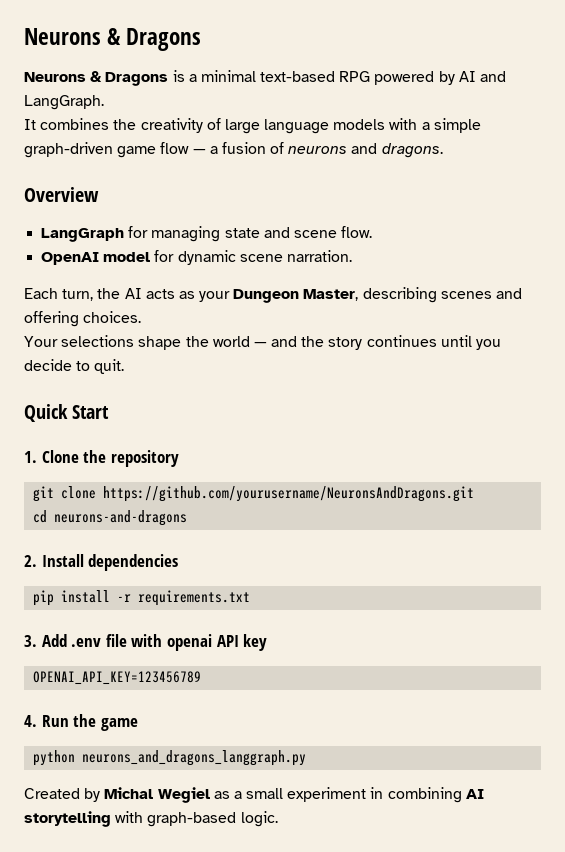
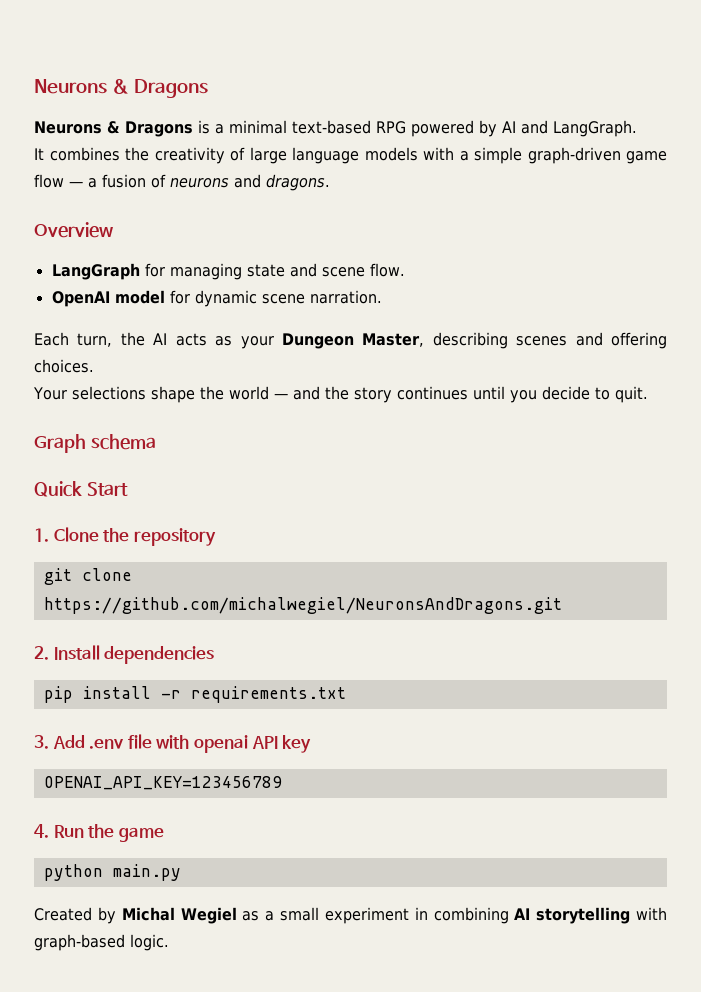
(125, 366) none -> [34,434,156,453] // Graph schema
[103,486,475,502] [33,510,188,526] https://github.com/yourusername/NeuronsAndDragons.git // cd neurons-and-dragons -> [43,597,562,614] https://github.com/michalwegiel/NeuronsAndDragons.git
[82,750,307,766] neurons_and_dragons_langgraph.py -> [112,864,181,881] main.py

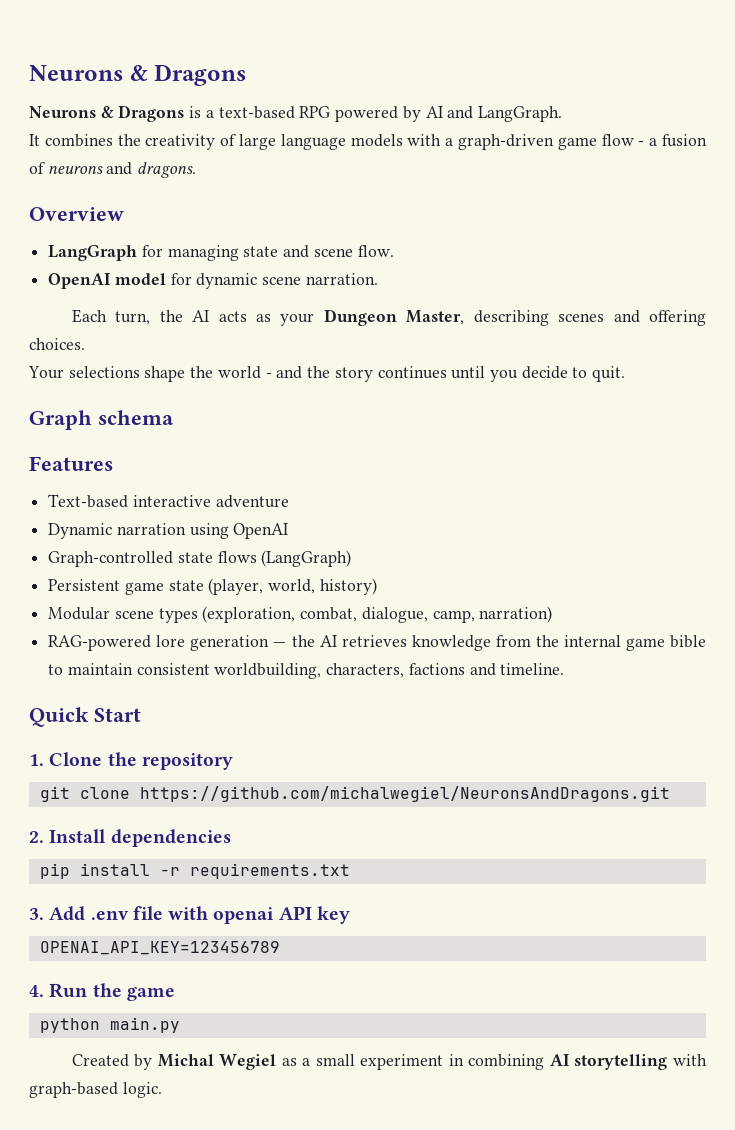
[229,120,287,134] minimal -> (214, 114) none
[474,147,522,164] simple -> (454, 142) none
[69,182,83,187] — -> [638,141,645,146] -
[273,394,288,399] — -> [265,373,272,378] -
(156, 442) none -> [29,456,113,471] [48,494,289,508] [48,523,289,539] [48,550,352,567] [48,578,377,595] [48,606,553,623] [48,635,706,651] [48,663,565,679] // Features // Text-based interactive adventure // Dynamic narration using OpenAI // Graph-controlled state flows (LangGraph) // Persistent game state (player, world, history) // Modular scene types (exploration, combat, dialogue, camp, narration) // RAG-powered lore generation — the AI retrieves knowledge from the internal game bible to maintain consistent worldbuilding, characters, factions and timeline.

